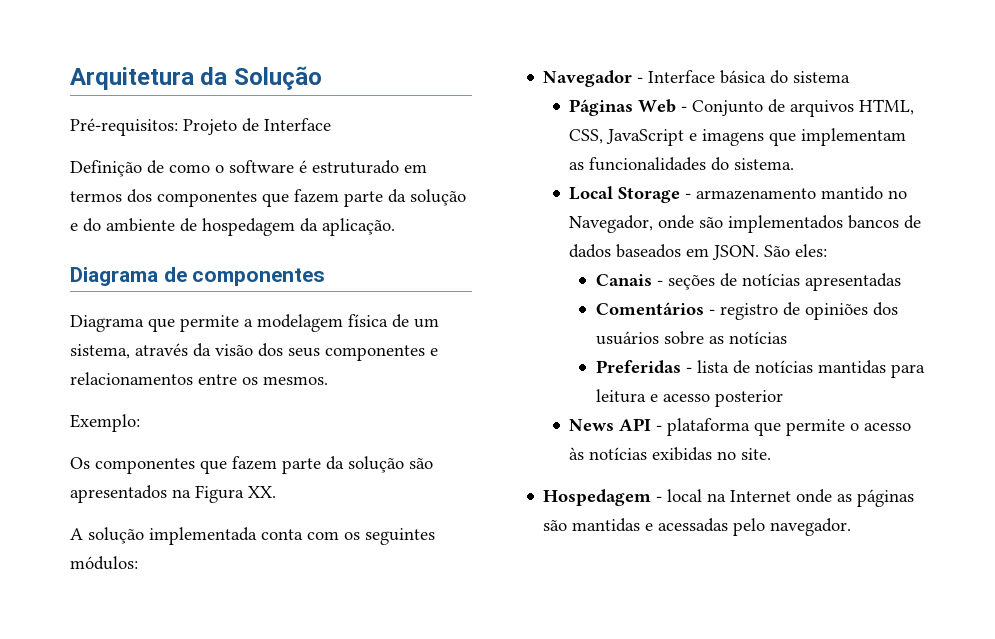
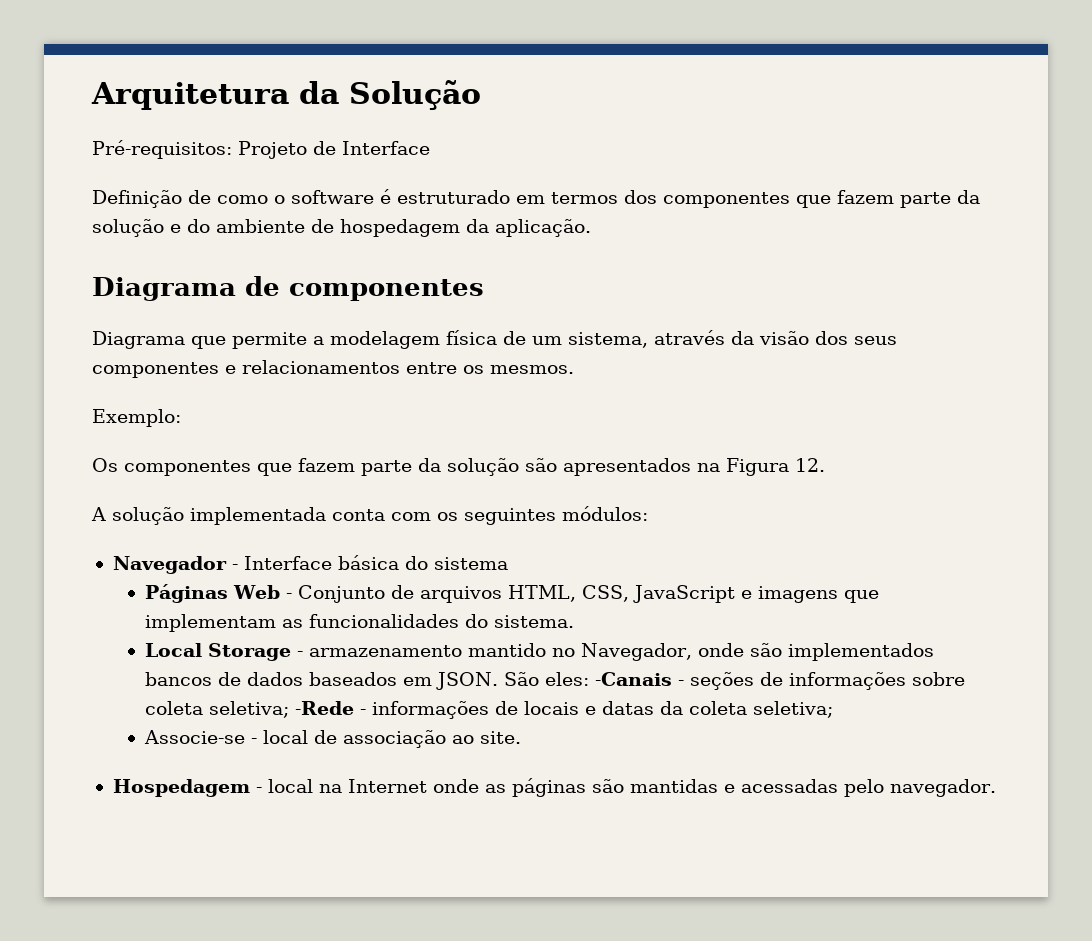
[248,486,276,498] XX. -> [795,458,825,472] 12.
[595,274,652,286] // Canais -> [595,672,673,686] -Canais
[741,273,901,291] [595,302,898,320] [595,331,787,345] [595,360,925,378] [595,389,783,407] [569,418,912,436] [569,447,737,461] notícias apresentadas // Comentários - registro de opiniões dos usuários sobre as notícias // Preferidas - lista de notícias mantidas para leitura e acesso posterior // News API - plataforma que permite o acesso às notícias exibidas no -> [789,672,966,690] [145,701,834,719] [144,730,475,748] informações sobre coleta seletiva; -Rede - informações de locais e datas da coleta seletiva; // Associe-se - local de associação ao

